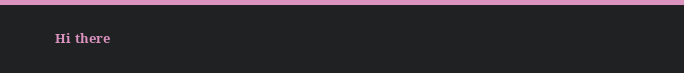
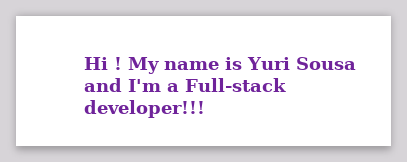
[74,33,110,43] there -> [114,57,356,74] [84,78,286,92] [84,100,205,118] ! My name is Yuri Sousa and I'm a Full-stack developer!!!

